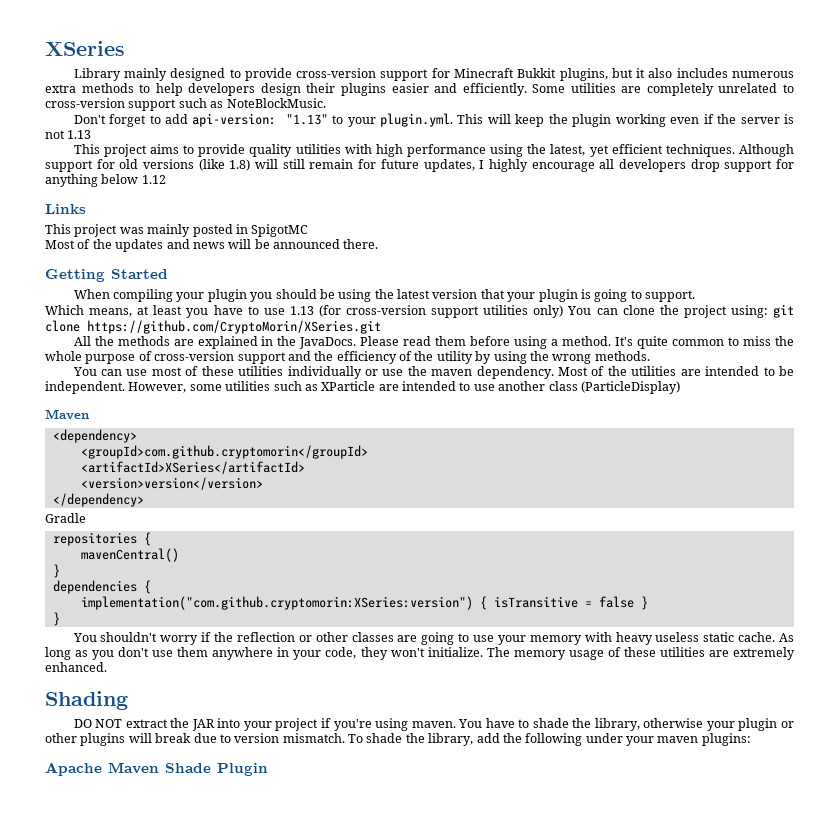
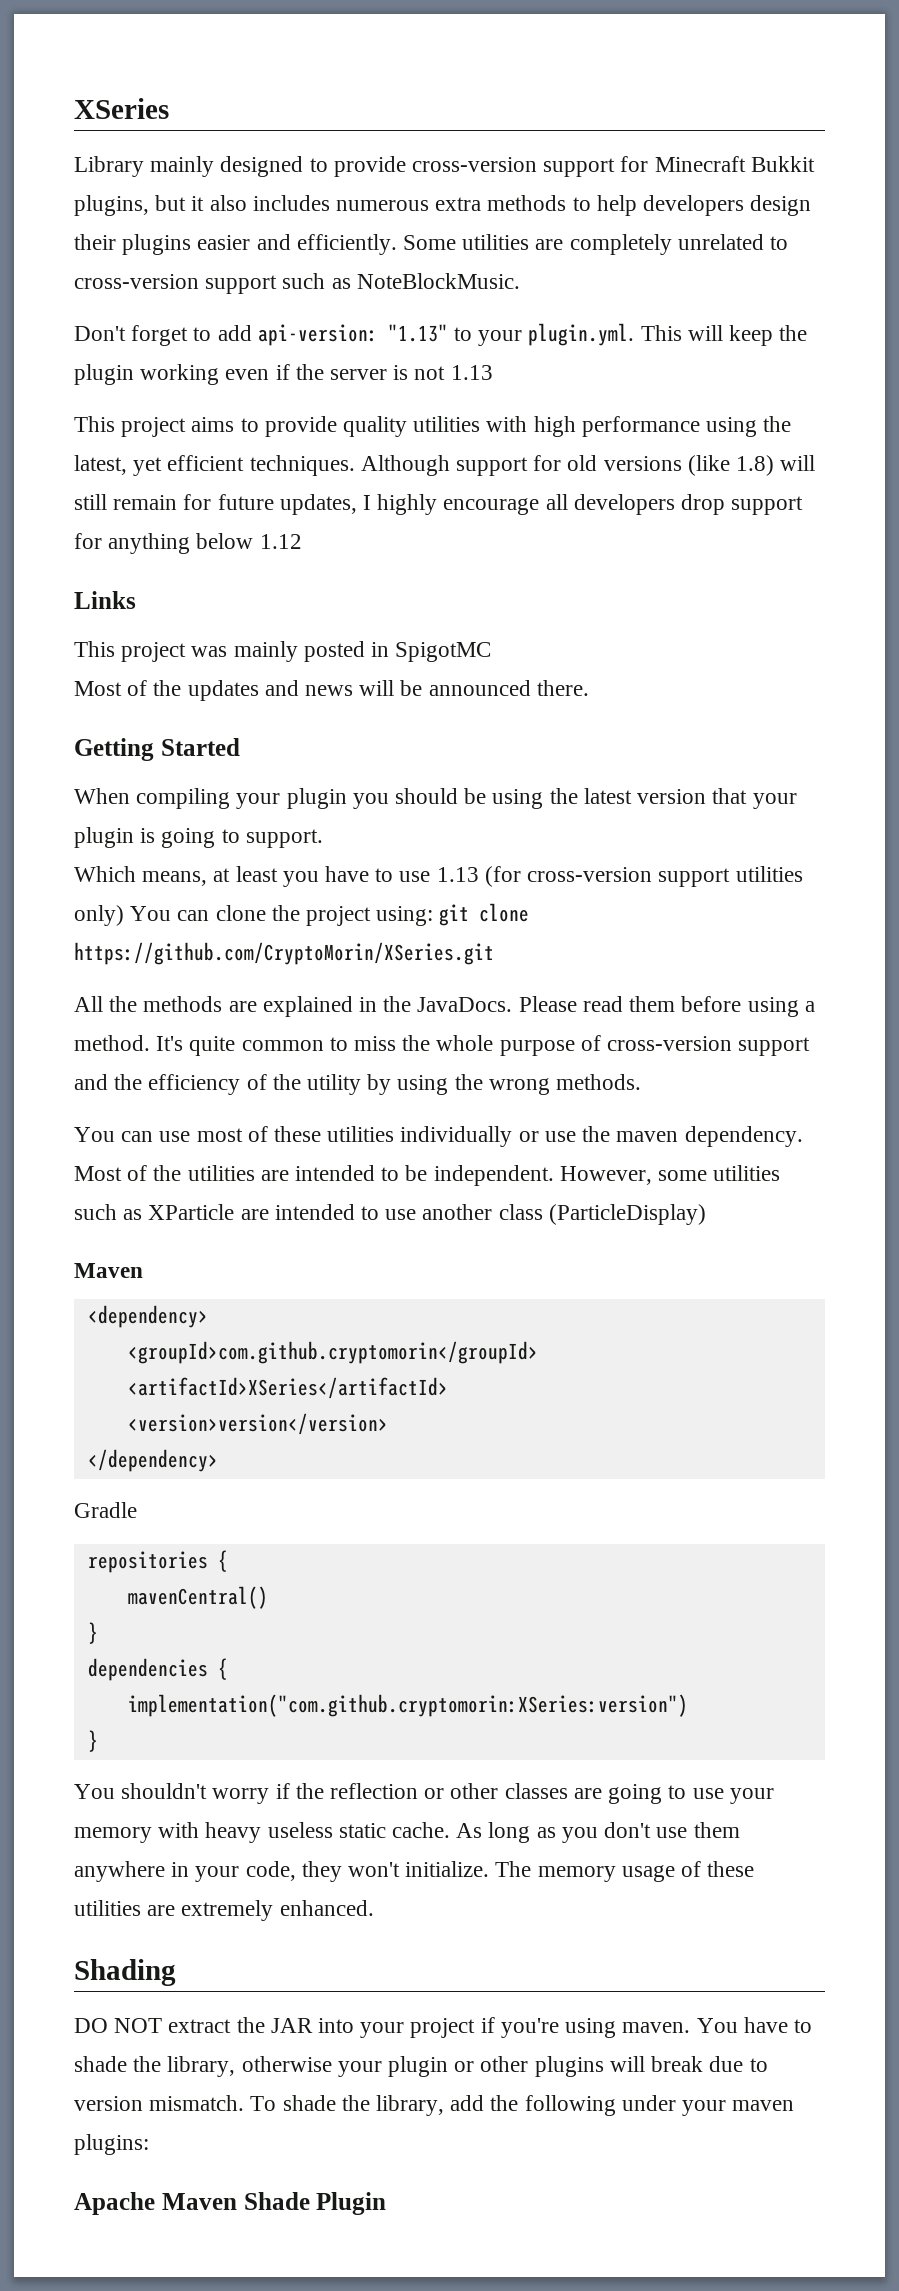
[479,596,648,610] { isTransitive = false } -> (688, 1705) none

